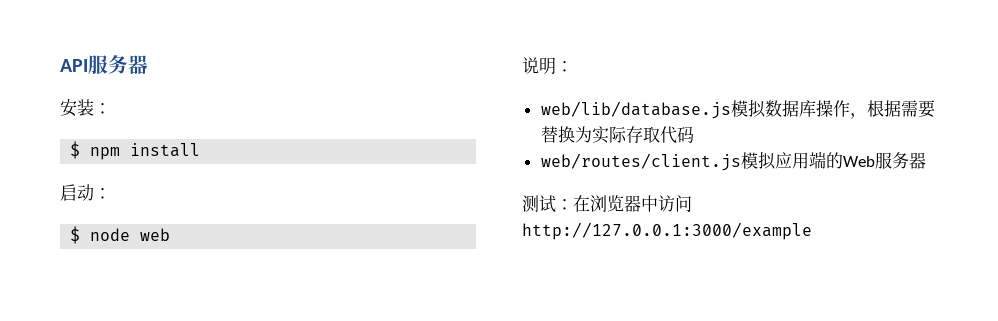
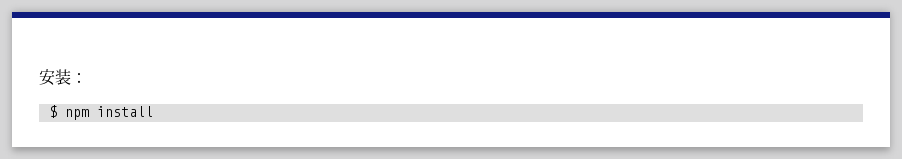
[60,55,148,74] API服务器 // -> (39, 77) none
[60,184,111,201] [70,226,171,244] [522,57,573,75] [540,99,935,119] [540,126,694,144] [540,151,926,171] [522,195,692,213] [522,222,812,240] // 启动： // $ node web // 说明： // web/lib/database.js模拟数据库操作，根据需要替换为实际存取代码 // web/routes/client.js模拟应用端的Web服务器 // 测试：在浏览器中访问http://127.0.0.1:3000/example -> (153, 111) none

